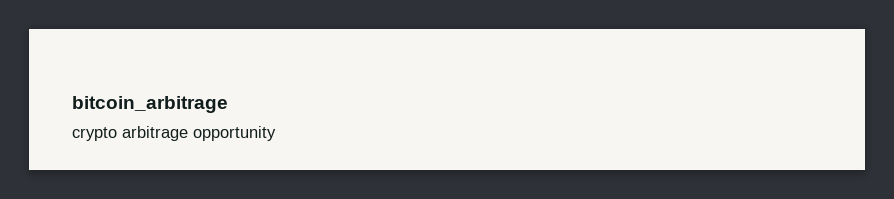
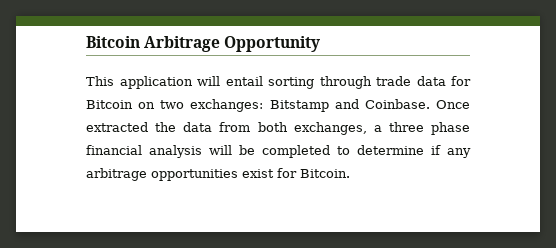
[72,96,228,113] [72,126,276,141] bitcoin_arbitrage // crypto arbitrage opportunity -> [86,36,321,52] [86,76,471,89] [86,99,470,112] [86,122,470,135] [86,145,471,158] [86,168,350,181] Bitcoin Arbitrage Opportunity // This application will entail sorting through trade data for Bitcoin on two exchanges: Bitstamp and Coinbase. Once extracted the data from both exchanges, a three phase financial analysis will be completed to determine if any arbitrage opportunities exist for Bitcoin.

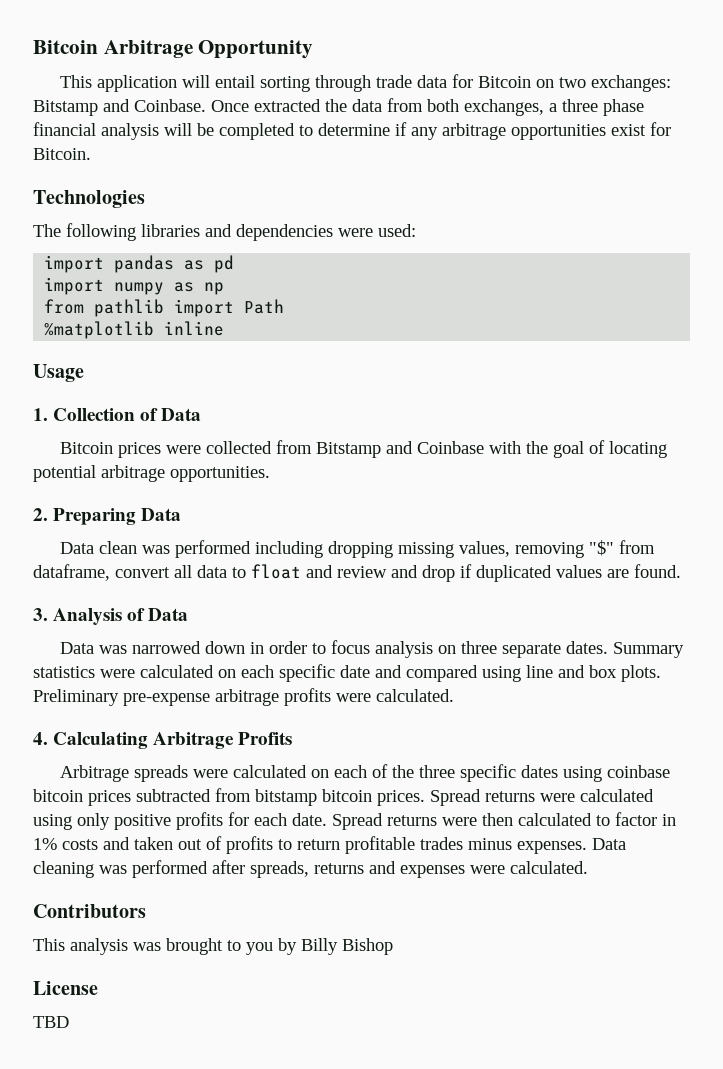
(350, 173) none -> [33,190,145,208] [33,223,416,241] [44,255,235,273] [44,277,225,295] [44,299,285,317] [44,321,225,339] [33,364,84,382] [33,408,202,421] [60,440,668,458] [33,465,270,482] [33,508,182,525] [60,540,656,558] [33,564,681,582] [33,608,189,625] [60,640,685,658] [33,664,661,682] [33,688,454,706] [33,732,293,749] [60,764,671,782] [33,788,654,806] [33,812,676,830] [33,836,626,854] [33,860,588,878] [33,904,146,918] [33,938,393,955] [33,981,98,995] [33,1016,69,1028] // Technologies // The following libraries and dependencies were used: // import pandas as pd // import numpy as np // from pathlib import Path // %matplotlib inline // Usage // 1. Collection of Data // Bitcoin prices were collected from Bitstamp and Coinbase with the goal of locating potential arbitrage opportunities. // 2. Preparing Data // Data clean was performed including dropping missing values, removing "$" from dataframe, convert all data to float and review and drop if duplicated values are found. // 3. Analysis of Data // Data was narrowed down in order to focus analysis on three separate dates. Summary statistics were calculated on each specific date and compared using line and box plots. Preliminary pre-expense arbitrage profits were calculated. // 4. Calculating Arbitrage Profits // Arbitrage spreads were calculated on each of the three specific dates using coinbase bitcoin prices subtracted from bitstamp bitcoin prices. Spread returns were calculated using only positive profits for each date. Spread returns were then calculated to factor in 1% costs and taken out of profits to return profitable trades minus expenses. Data cleaning was performed after spreads, returns and expenses were calculated. // Contributors // This analysis was brought to you by Billy Bishop // License // TBD

